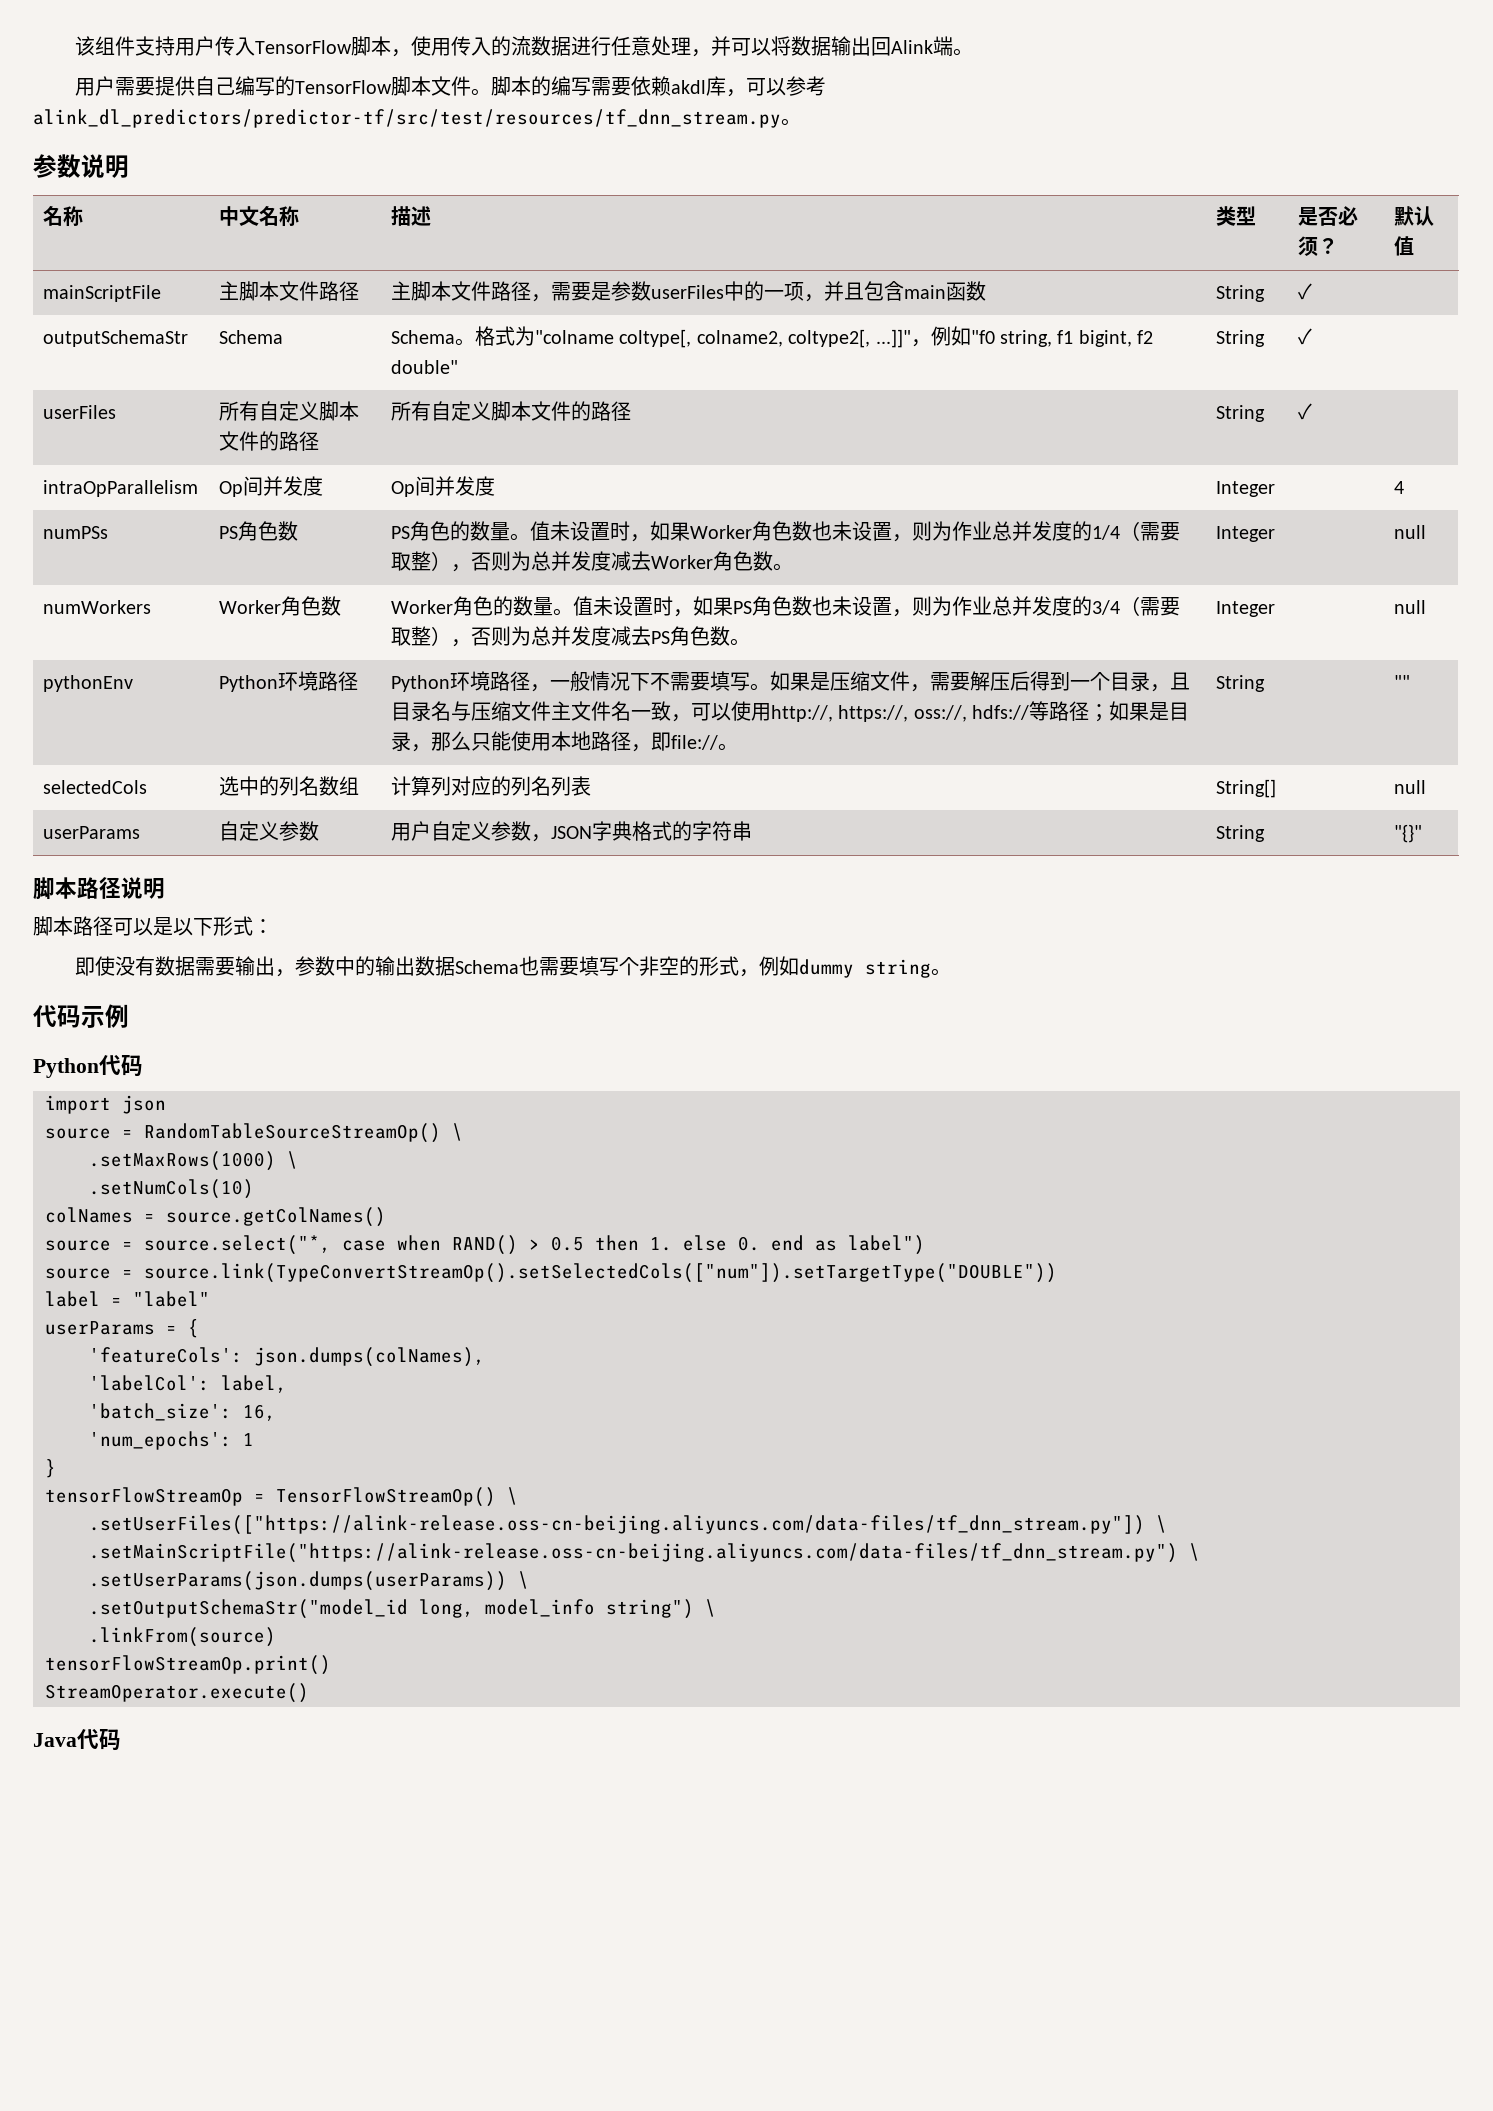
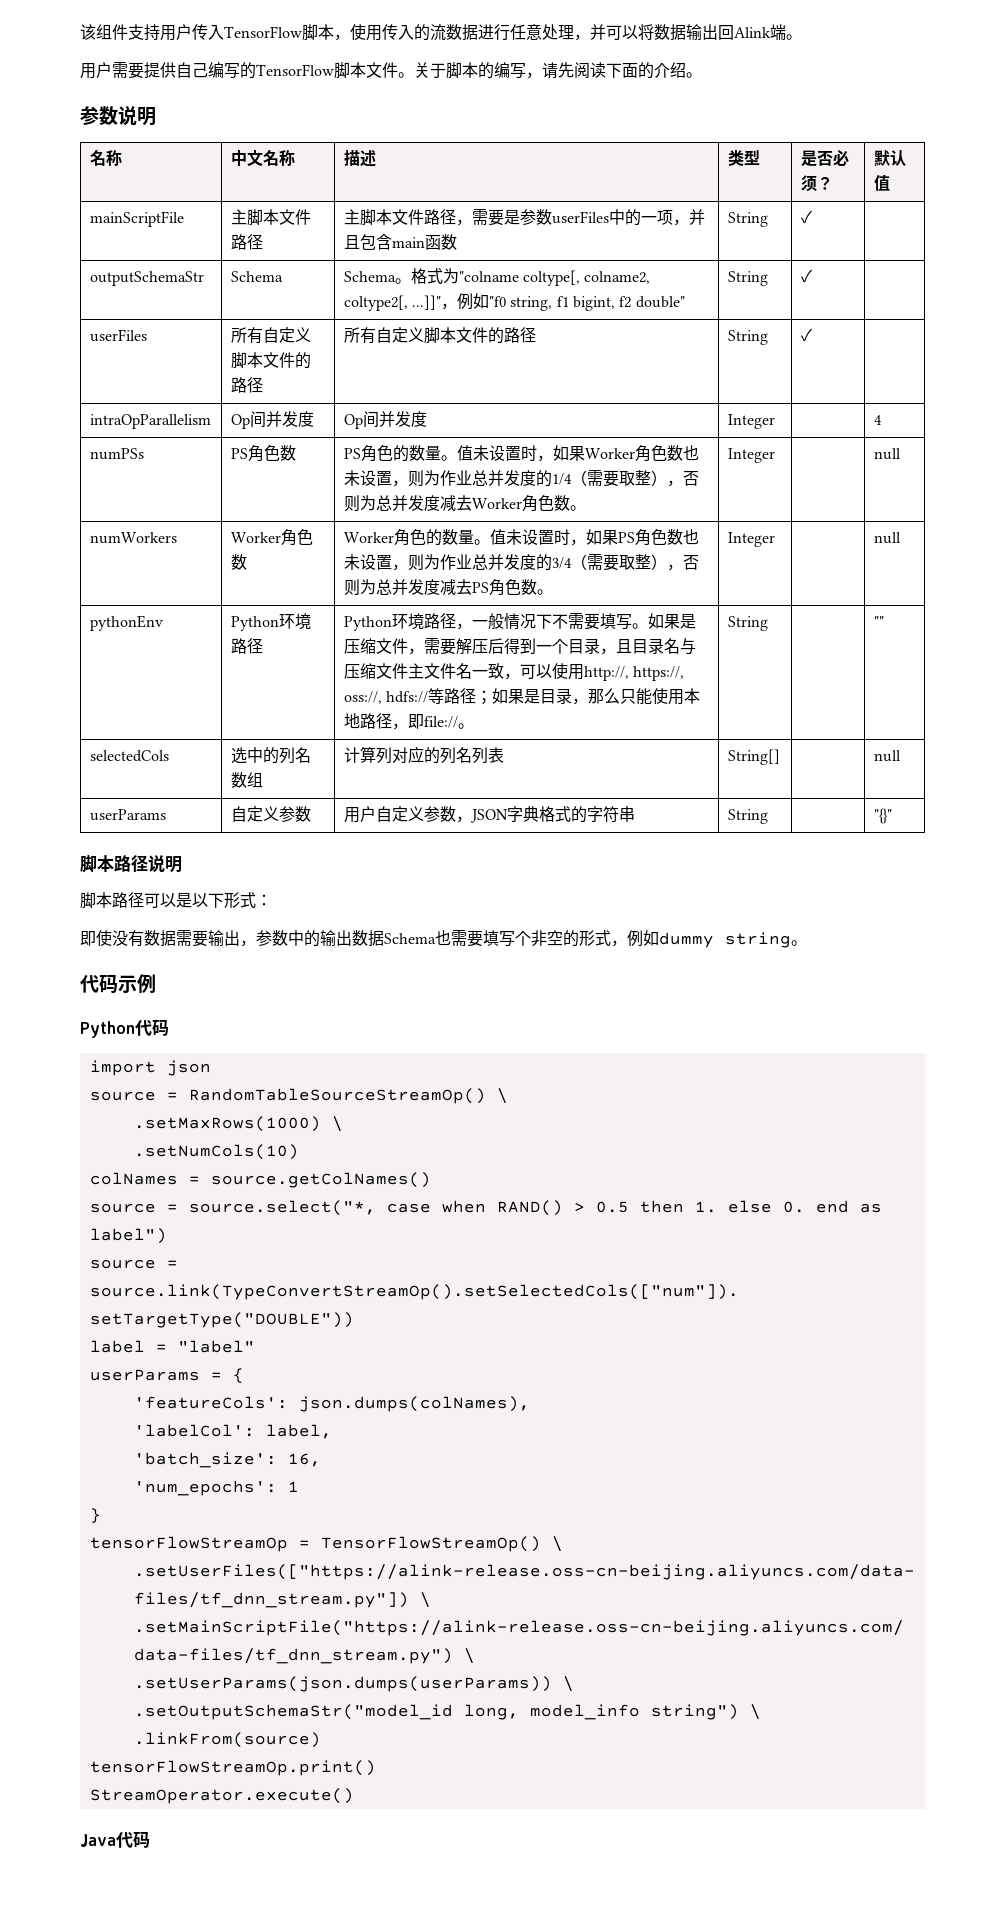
(491, 92) none -> [414,62,446,78] 关于
[590,76,826,97] [33,109,781,128] 需要依赖akdl库，可以参考alink_dl_predictors/predictor-tf/src/test/resources/tf_dnn_stream.py -> [526,62,686,79] ，请先阅读下面的介绍

